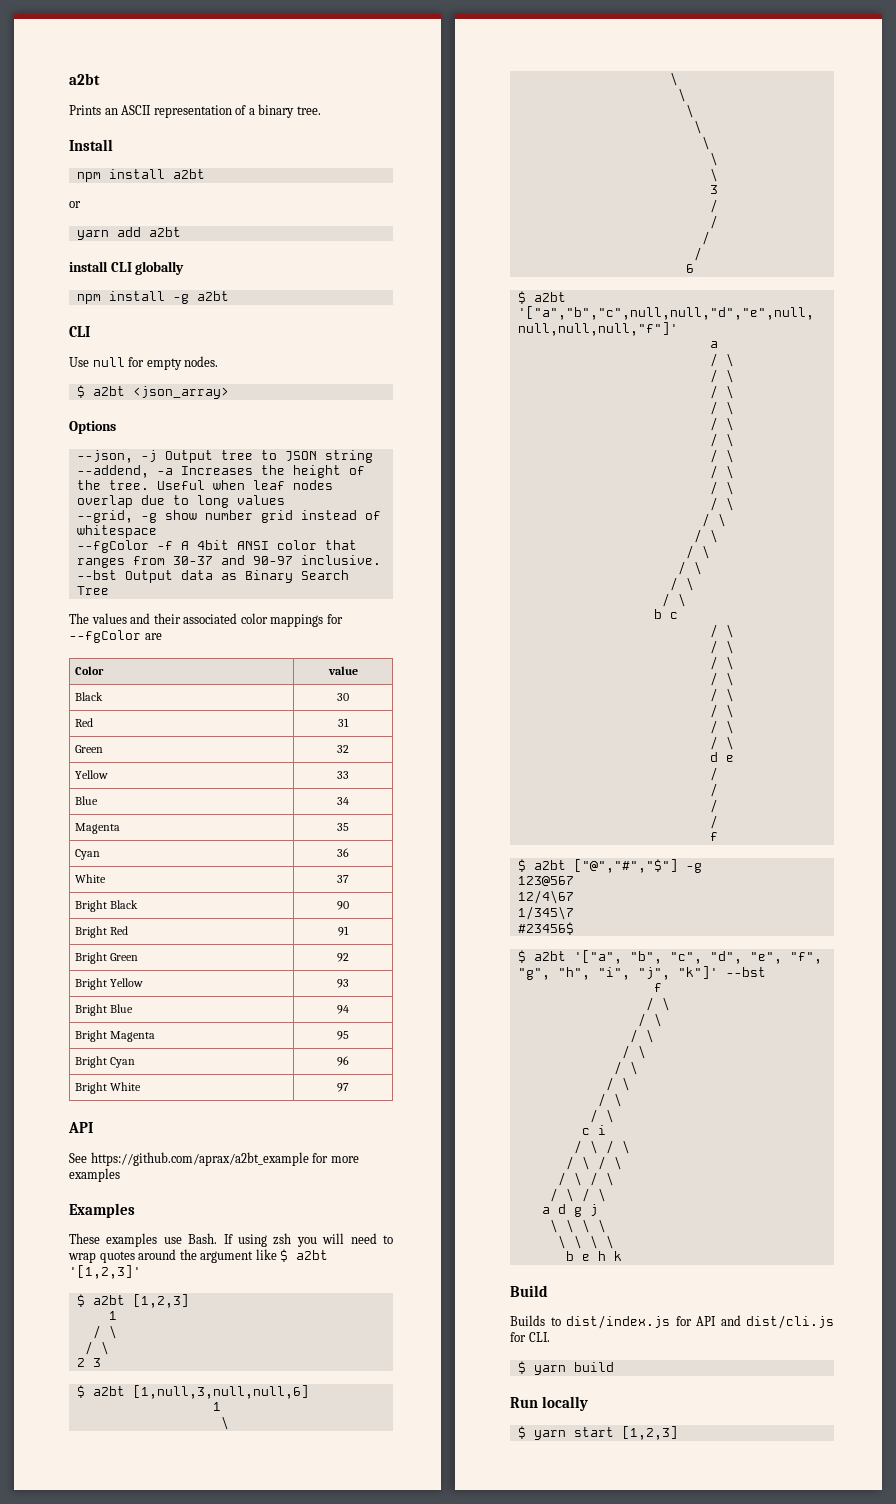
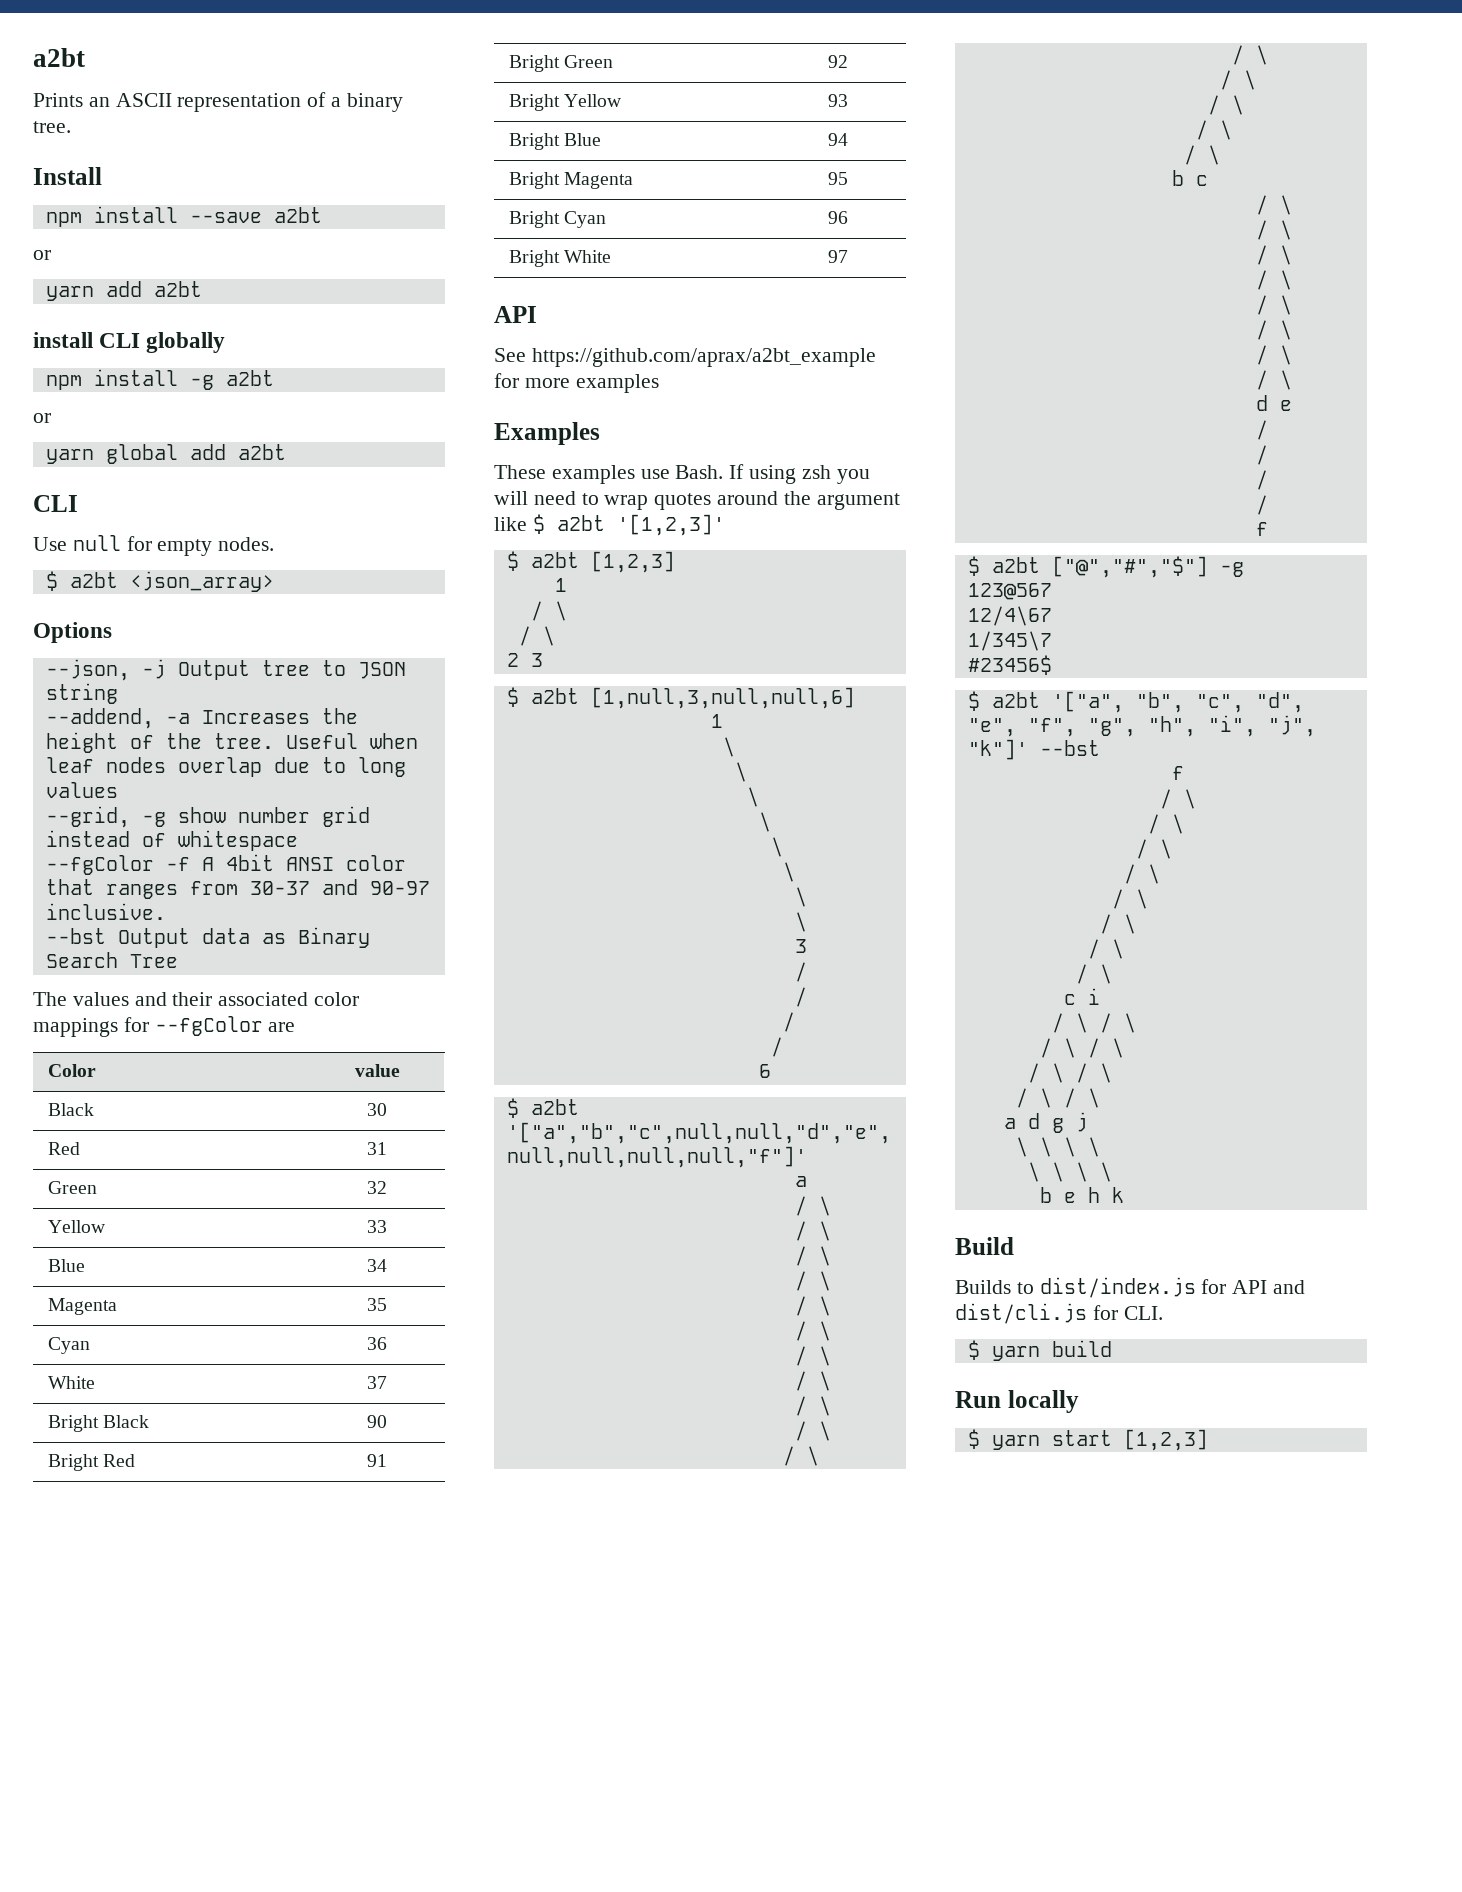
(165, 174) none -> [189,212,262,223] --save
(229, 296) none -> [33,413,51,423] [45,444,286,464] // or // yarn global add a2bt

